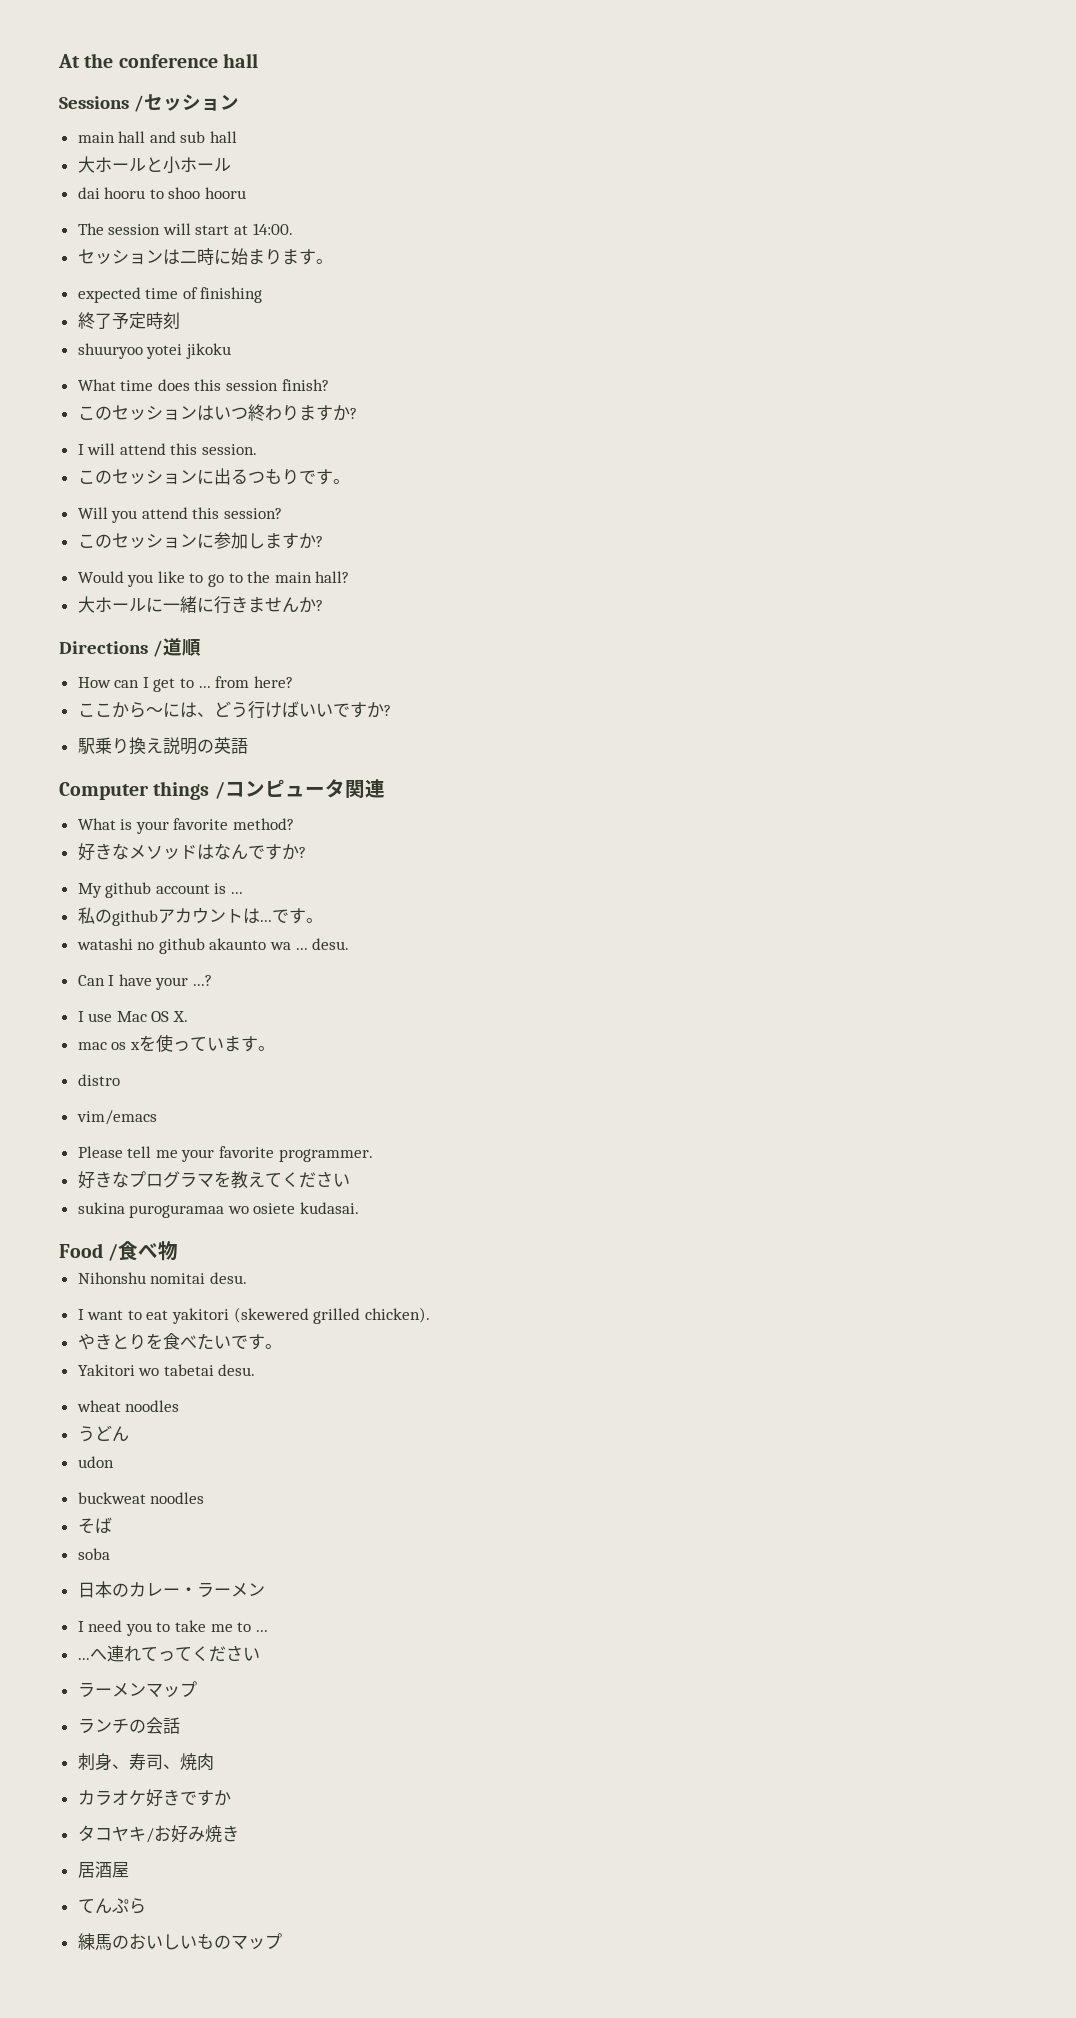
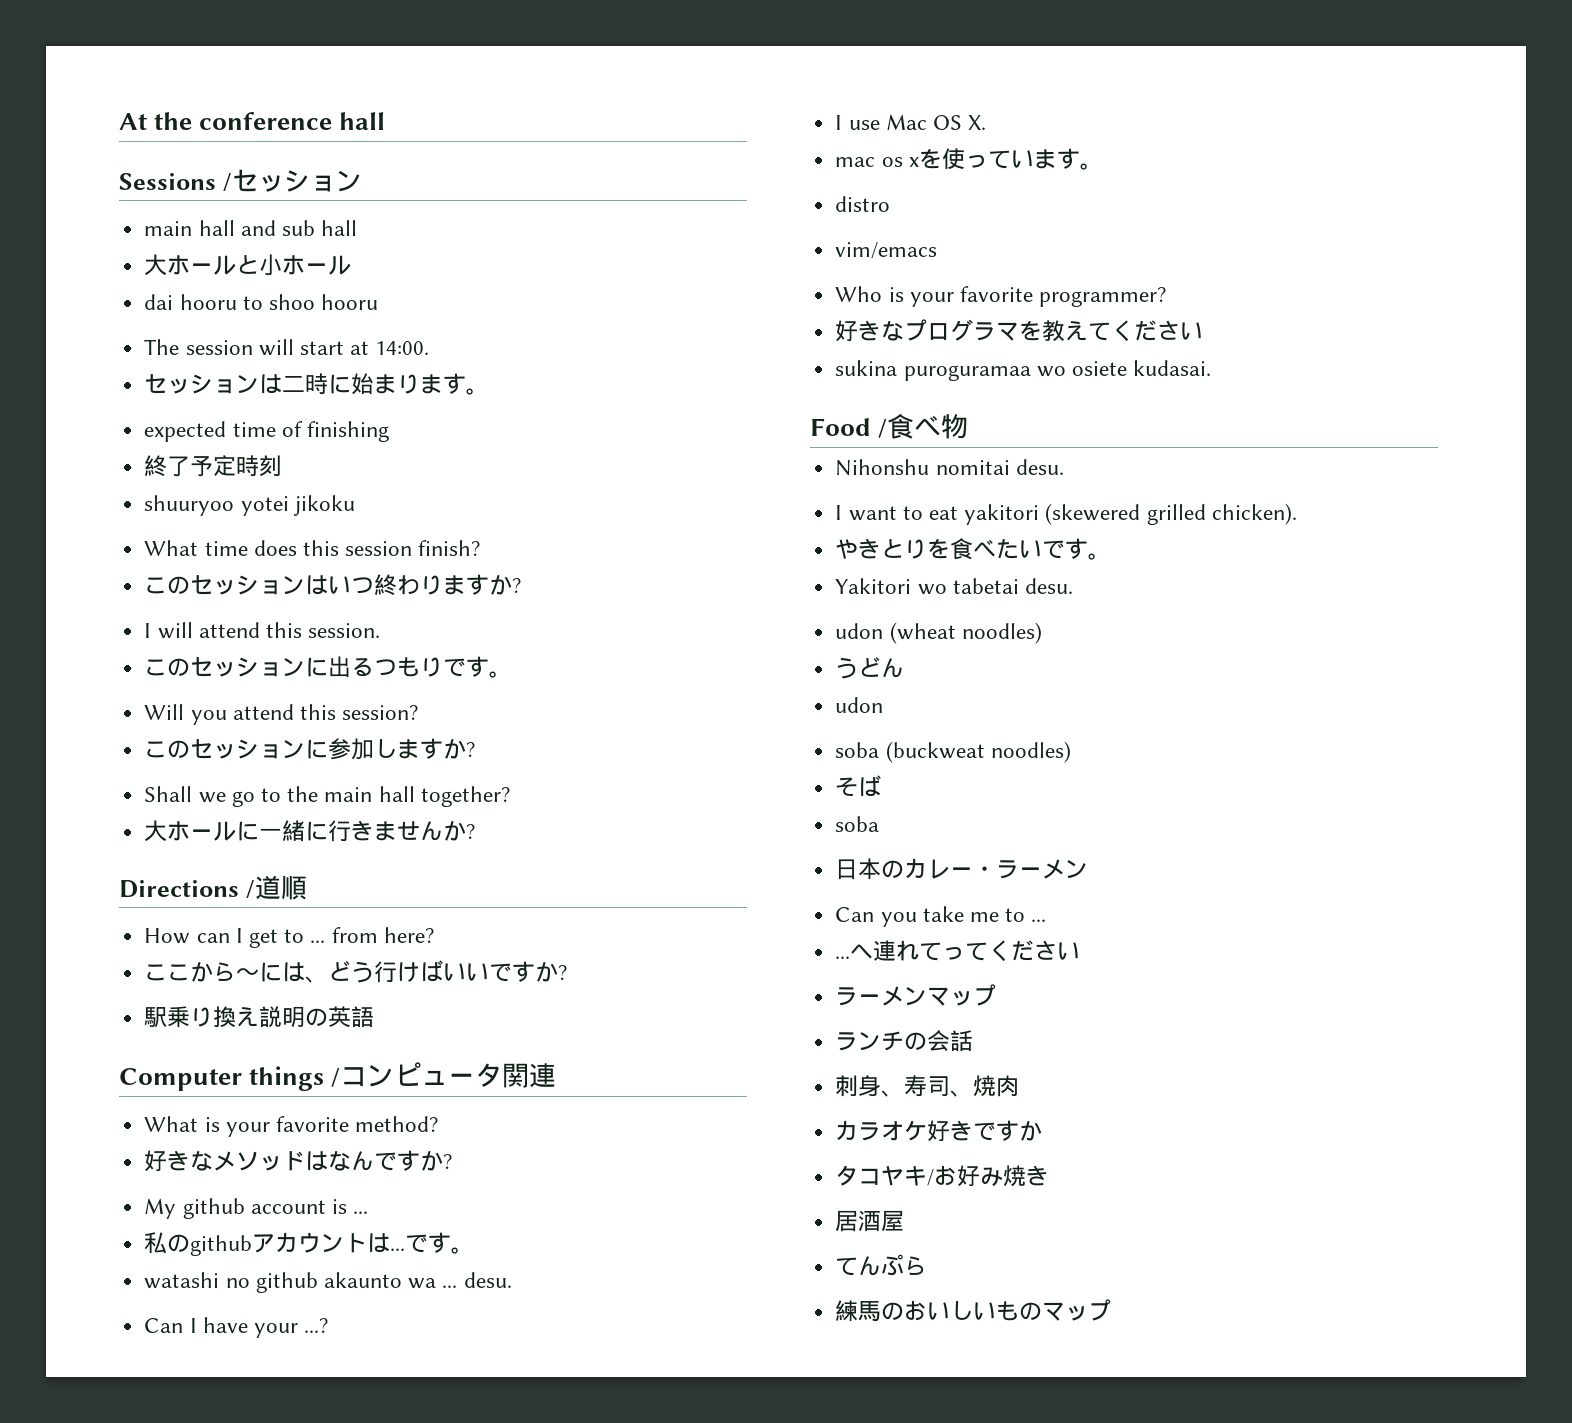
[77,571,204,587] Would you like to -> [144,786,226,803] Shall we
[315,571,350,583] hall? -> [378,786,510,807] hall together?
[77,1146,373,1162] Please tell me your favorite programmer. -> [835,286,1167,307] Who is your favorite programmer?
[76,1400,180,1412] wheat noodles -> [835,622,1042,644] udon (wheat noodles)
[77,1492,205,1504] buckweat noodles -> [835,741,1071,763] soba (buckweat noodles)
[77,1620,171,1636] I need you to -> [835,907,917,927] Can you

